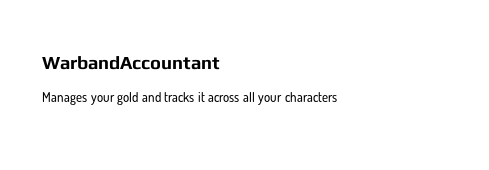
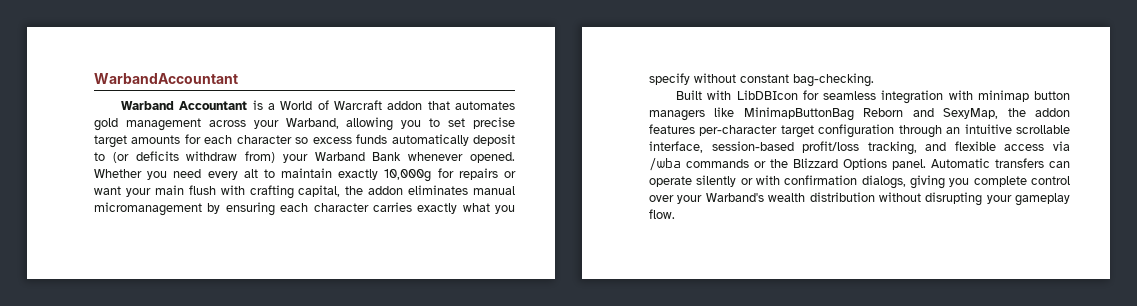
[42,92,337,105] Manages your gold and tracks it across all your characters -> [120,100,515,110] [94,117,516,131] [94,134,515,148] [94,151,515,163] [94,168,516,182] [94,185,515,199] [94,202,515,216] [649,73,874,87] [675,90,1070,104] [649,107,1070,121] [649,124,1070,138] [649,141,1070,155] [649,157,1070,171] [649,175,1070,189] [649,192,1070,206] [649,209,675,219] Warband Accountant is a World of Warcraft addon that automates gold management across your Warband, allowing you to set precise target amounts for each character so excess funds automatically deposit to (or deficits withdraw from) your Warband Bank whenever opened. Whether you need every alt to maintain exactly 10,000g for repairs or want your main flush with crafting capital, the addon eliminates manual micromanagement by ensuring each character carries exactly what you specify without constant bag-checking. // Built with LibDBIcon for seamless integration with minimap button managers like MinimapButtonBag Reborn and SexyMap, the addon features per-character target configuration through an intuitive scrollable interface, session-based profit/loss tracking, and flexible access via /wba commands or the Blizzard Options panel. Automatic transfers can operate silently or with confirmation dialogs, giving you complete control over your Warband's wealth distribution without disrupting your gameplay flow.

